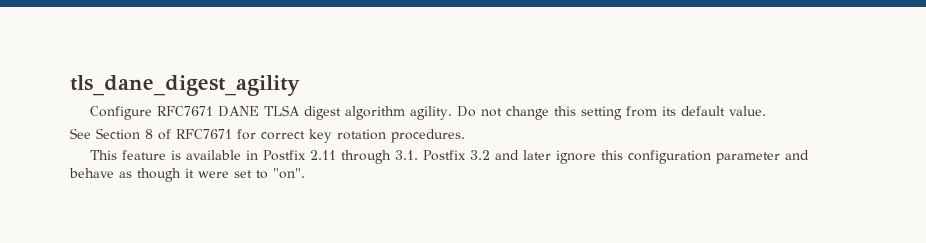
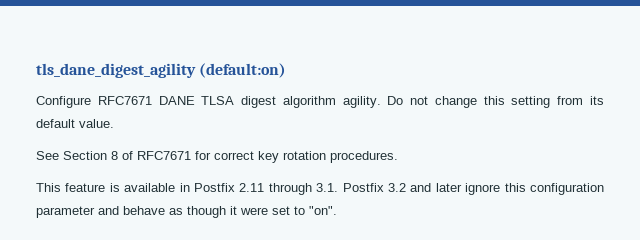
(300, 85) none -> [199,63,287,78] (default:on)

